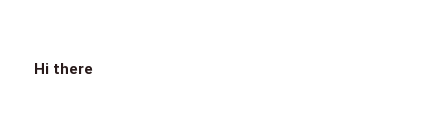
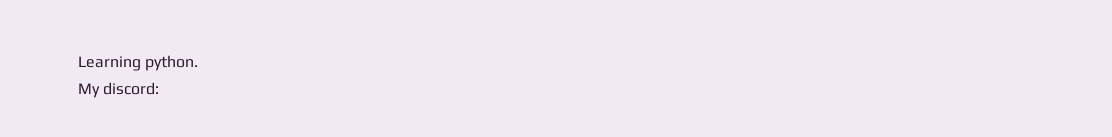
[34,63,94,74] Hi there -> [78,55,199,71] [78,82,160,98] Learning python. // My discord:

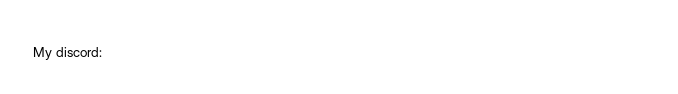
[78,55,199,71] Learning python. // -> (33, 53) none

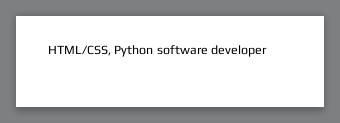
[33,47,102,60] My discord: -> [48,45,268,57] HTML/CSS, Python software developer

